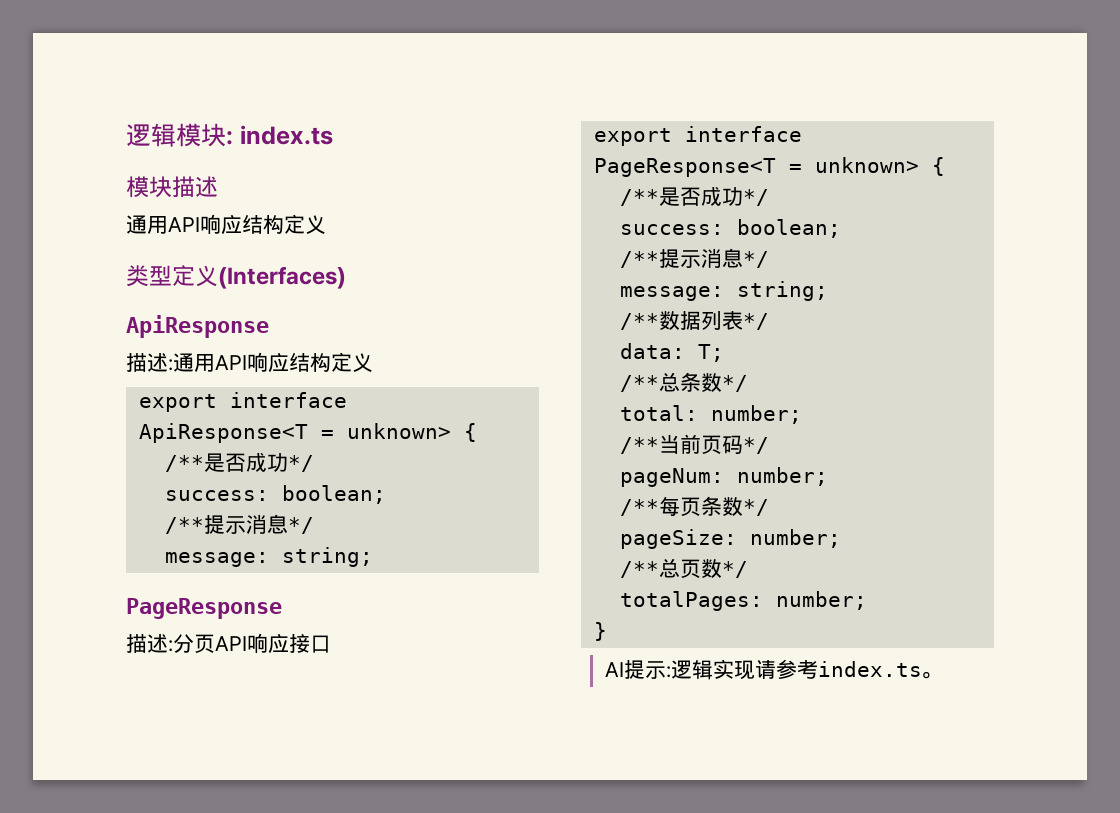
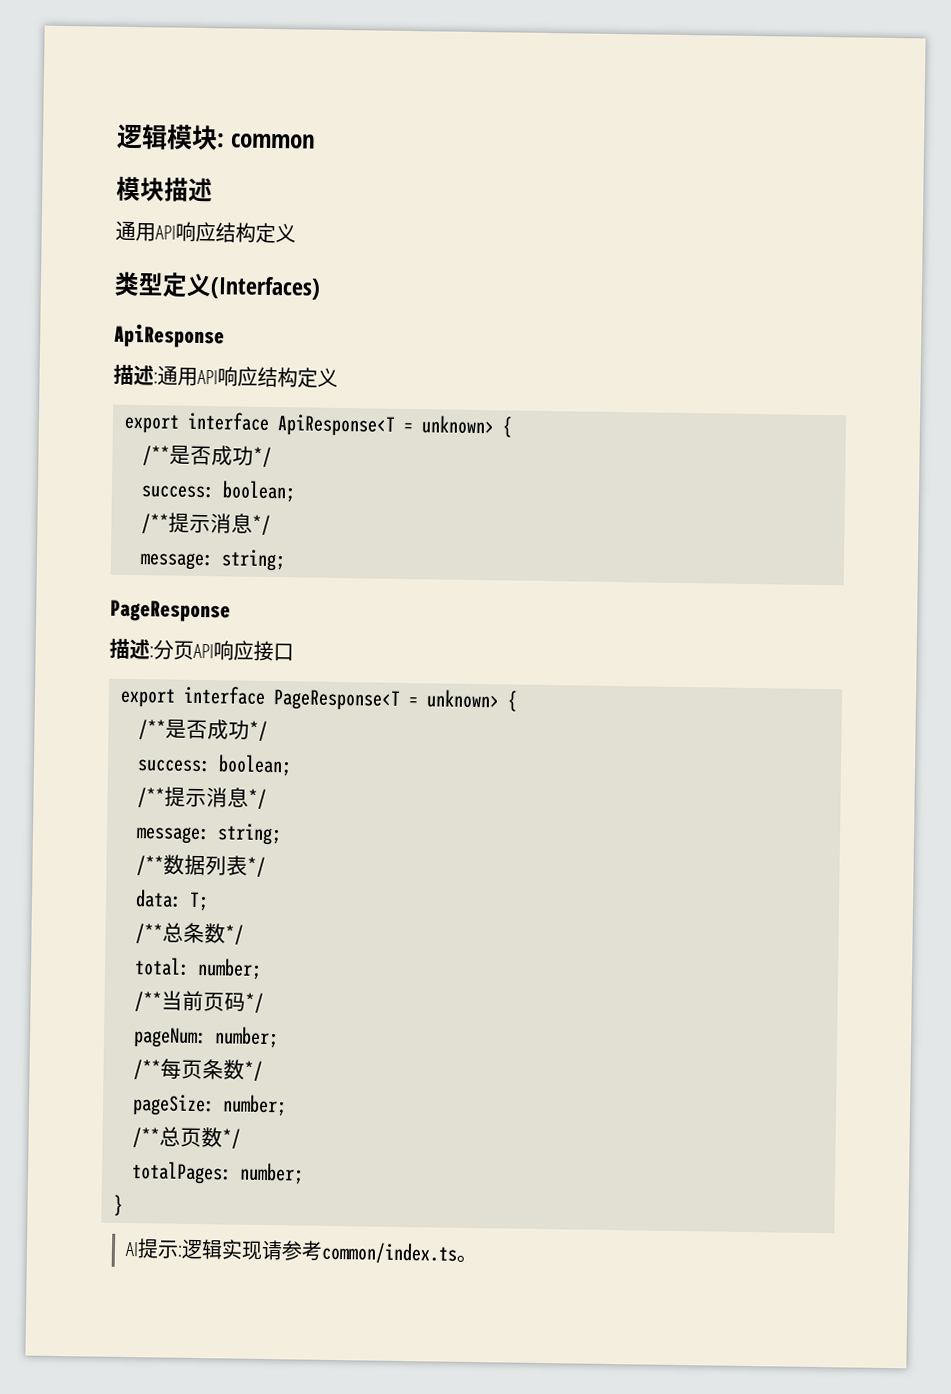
[239,125,333,145] index.ts -> [229,133,316,149] common
[817,661,922,677] index.ts -> [320,1241,458,1264] common/index.ts

